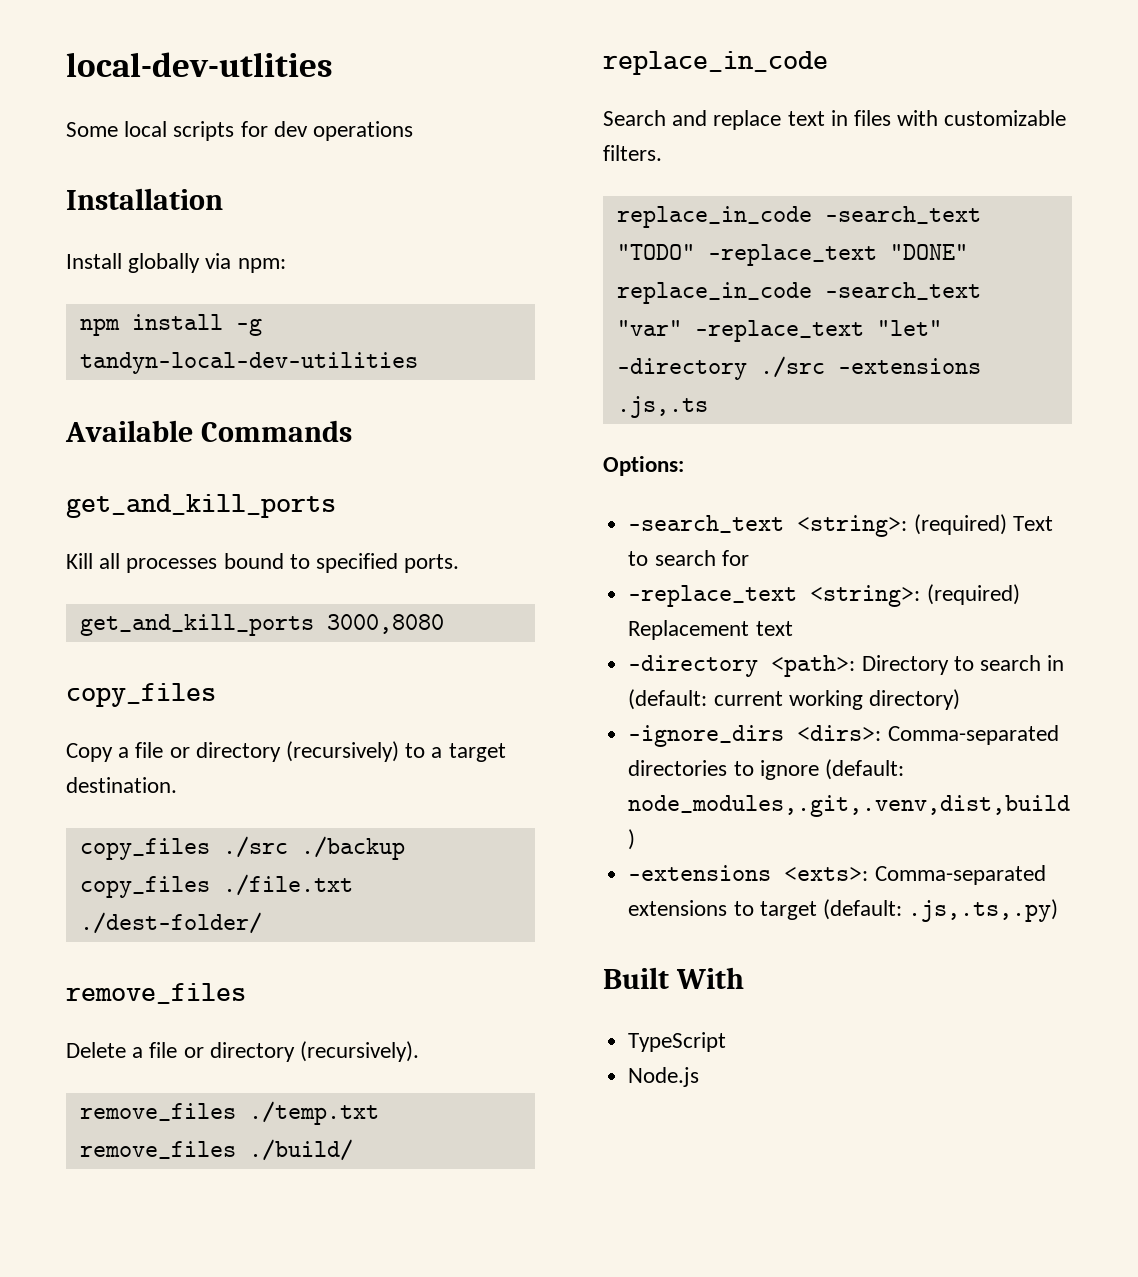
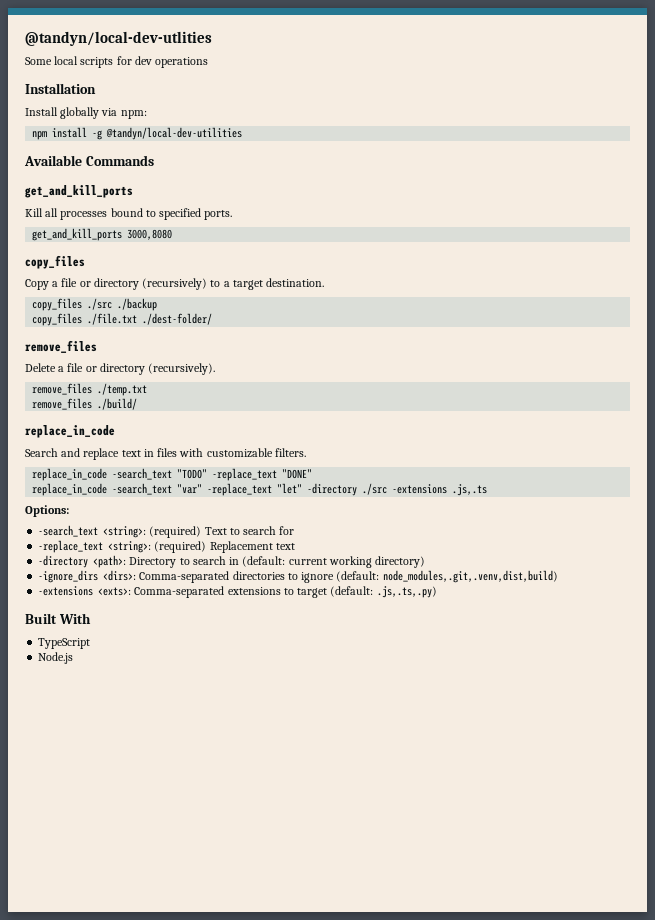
[66,52,333,77] local-dev-utlities -> [25,31,212,46] @tandyn/local-dev-utlities
[79,352,418,374] tandyn-local-dev-utilities -> [106,127,243,140] @tandyn/local-dev-utilities

